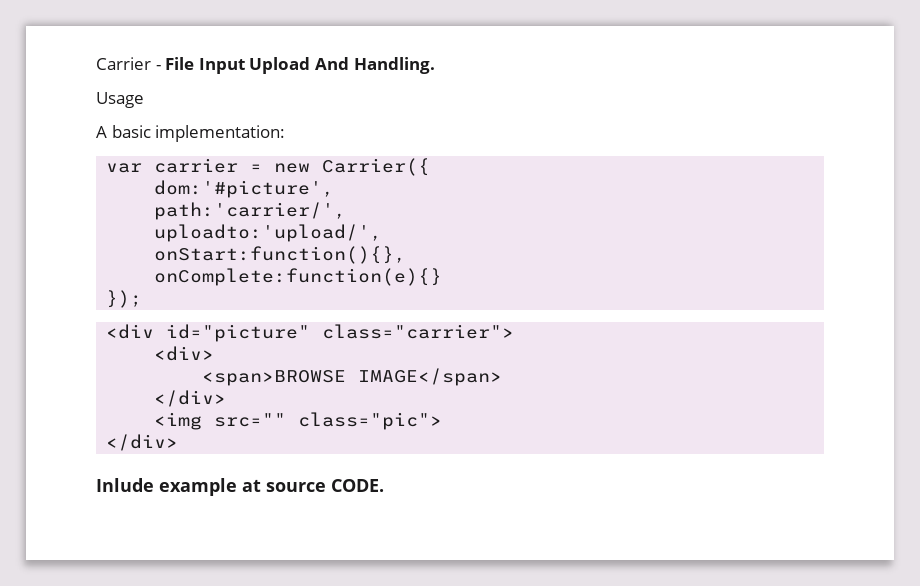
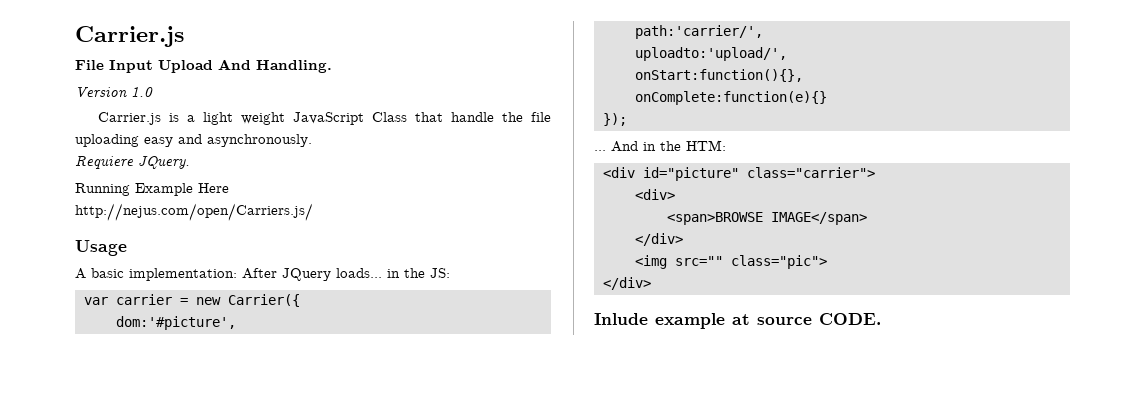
[96,57,161,70] Carrier - -> [75,26,184,47] Carrier.js //
[96,92,144,108] [96,125,286,142] Usage // A basic implementation: -> [75,87,153,98] [97,112,551,125] [75,134,312,147] [75,156,190,169] [75,183,229,196] [75,203,313,221] [75,240,127,256] [75,268,450,281] Version 1.0 // Carrier.js is a light weight JavaScript Class that handle the file uploading easy and asynchronously. // Requiere JQuery. // Running Example Here // http://nejus.com/open/Carriers.js/ // Usage // A basic implementation: After JQuery loads... in the JS:
(143, 299) none -> [594,140,726,152] // ... And in the HTM:

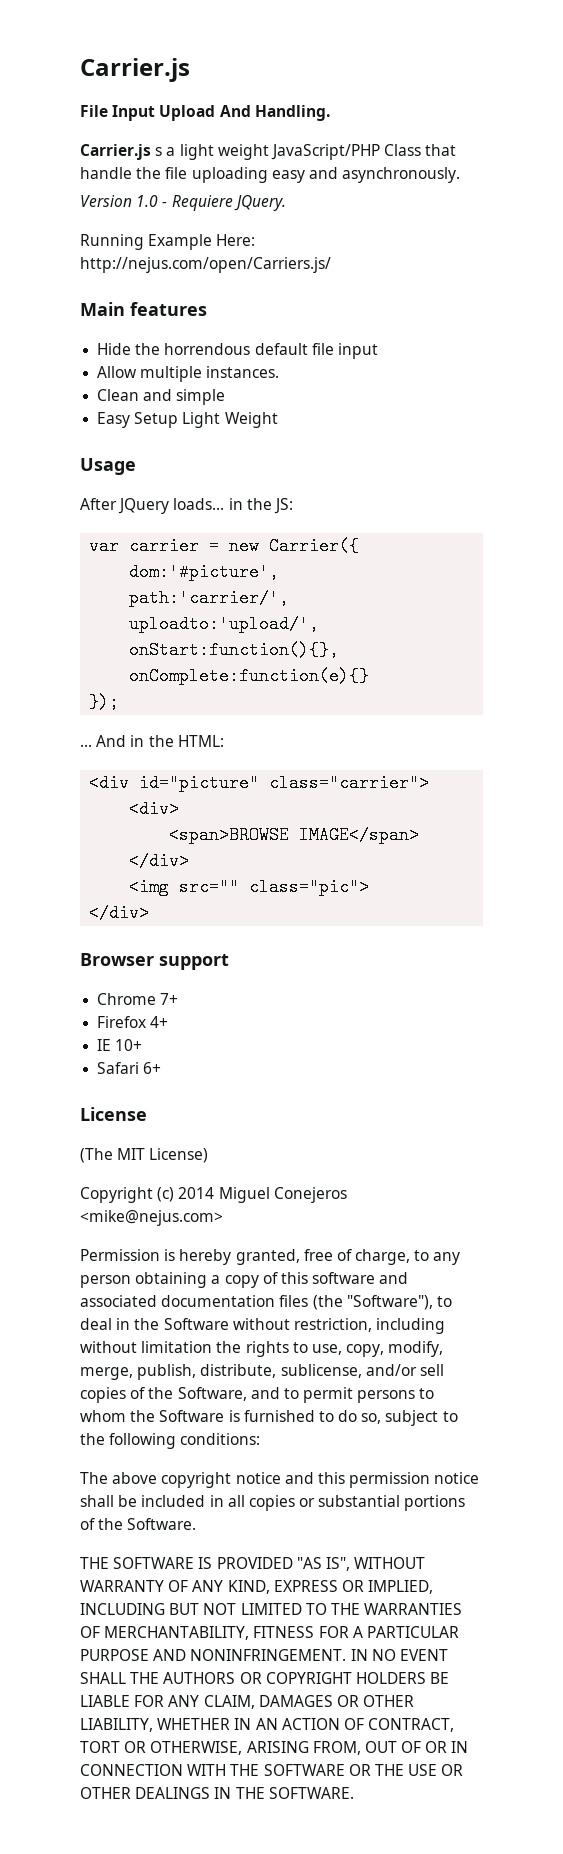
[75,87,153,98] [97,112,179,125] // Version 1.0 // Carrier.js is -> [80,144,163,160] // Carrier.js s
[292,112,364,125] JavaScript -> [270,144,380,160] JavaScript/PHP
(312, 140) none -> [80,195,168,207] Version 1.0 -
[198,183,229,193] [75,203,313,221] [75,240,127,256] [75,268,237,281] Here // http://nejus.com/open/Carriers.js/ // Usage // A basic implementation: -> [216,234,256,246] [80,257,331,273] [80,302,207,316] [97,343,378,359] [97,366,280,382] [97,389,226,405] [97,412,278,428] [80,458,136,475] Here: http://nejus.com/open/Carriers.js/ // Main features // Hide the horrendous default file input // Allow multiple instances. // Clean and simple // Easy Setup Light Weight // Usage //
[686,140,726,151] HTM: -> [177,735,224,747] HTML:
[594,313,881,329] Inlude example at source CODE. -> [80,953,229,970] [97,993,179,1005] [97,1016,169,1028] [97,1039,143,1051] [97,1062,162,1074] [80,1107,147,1121] [80,1148,209,1163] [80,1187,347,1203] [80,1210,223,1226] [80,1249,461,1265] [80,1272,409,1288] [80,1295,452,1310] [80,1318,446,1334] [80,1341,444,1357] [80,1364,444,1380] [80,1387,435,1403] [80,1410,458,1426] [80,1433,261,1449] [80,1472,480,1488] [80,1495,466,1511] [80,1518,197,1530] [80,1557,426,1571] [80,1580,434,1594] [80,1603,463,1615] [80,1626,459,1640] [80,1649,448,1661] [80,1672,450,1684] [80,1695,415,1709] [80,1718,455,1732] [80,1741,469,1755] [80,1764,464,1776] [80,1787,354,1799] Browser support // Chrome 7+ // Firefox 4+ // IE 10+ // Safari 6+ // License // (The MIT License) // Copyright (c) 2014 Miguel Conejeros <mike@nejus.com> // Permission is hereby granted, free of charge, to any person obtaining a copy of this software and associated documentation files (the "Software"), to deal in the Software without restriction, including without limitation the rights to use, copy, modify, merge, publish, distribute, sublicense, and/or sell copies of the Software, and to permit persons to whom the Software is furnished to do so, subject to the following conditions: // The above copyright notice and this permission notice shall be included in all copies or substantial portions of the Software. // THE SOFTWARE IS PROVIDED "AS IS", WITHOUT WARRANTY OF ANY KIND, EXPRESS OR IMPLIED, INCLUDING BUT NOT LIMITED TO THE WARRANTIES OF MERCHANTABILITY, FITNESS FOR A PARTICULAR PURPOSE AND NONINFRINGEMENT. IN NO EVENT SHALL THE AUTHORS OR COPYRIGHT HOLDERS BE LIABLE FOR ANY CLAIM, DAMAGES OR OTHER LIABILITY, WHETHER IN AN ACTION OF CONTRACT, TORT OR OTHERWISE, ARISING FROM, OUT OF OR IN CONNECTION WITH THE SOFTWARE OR THE USE OR OTHER DEALINGS IN THE SOFTWARE.

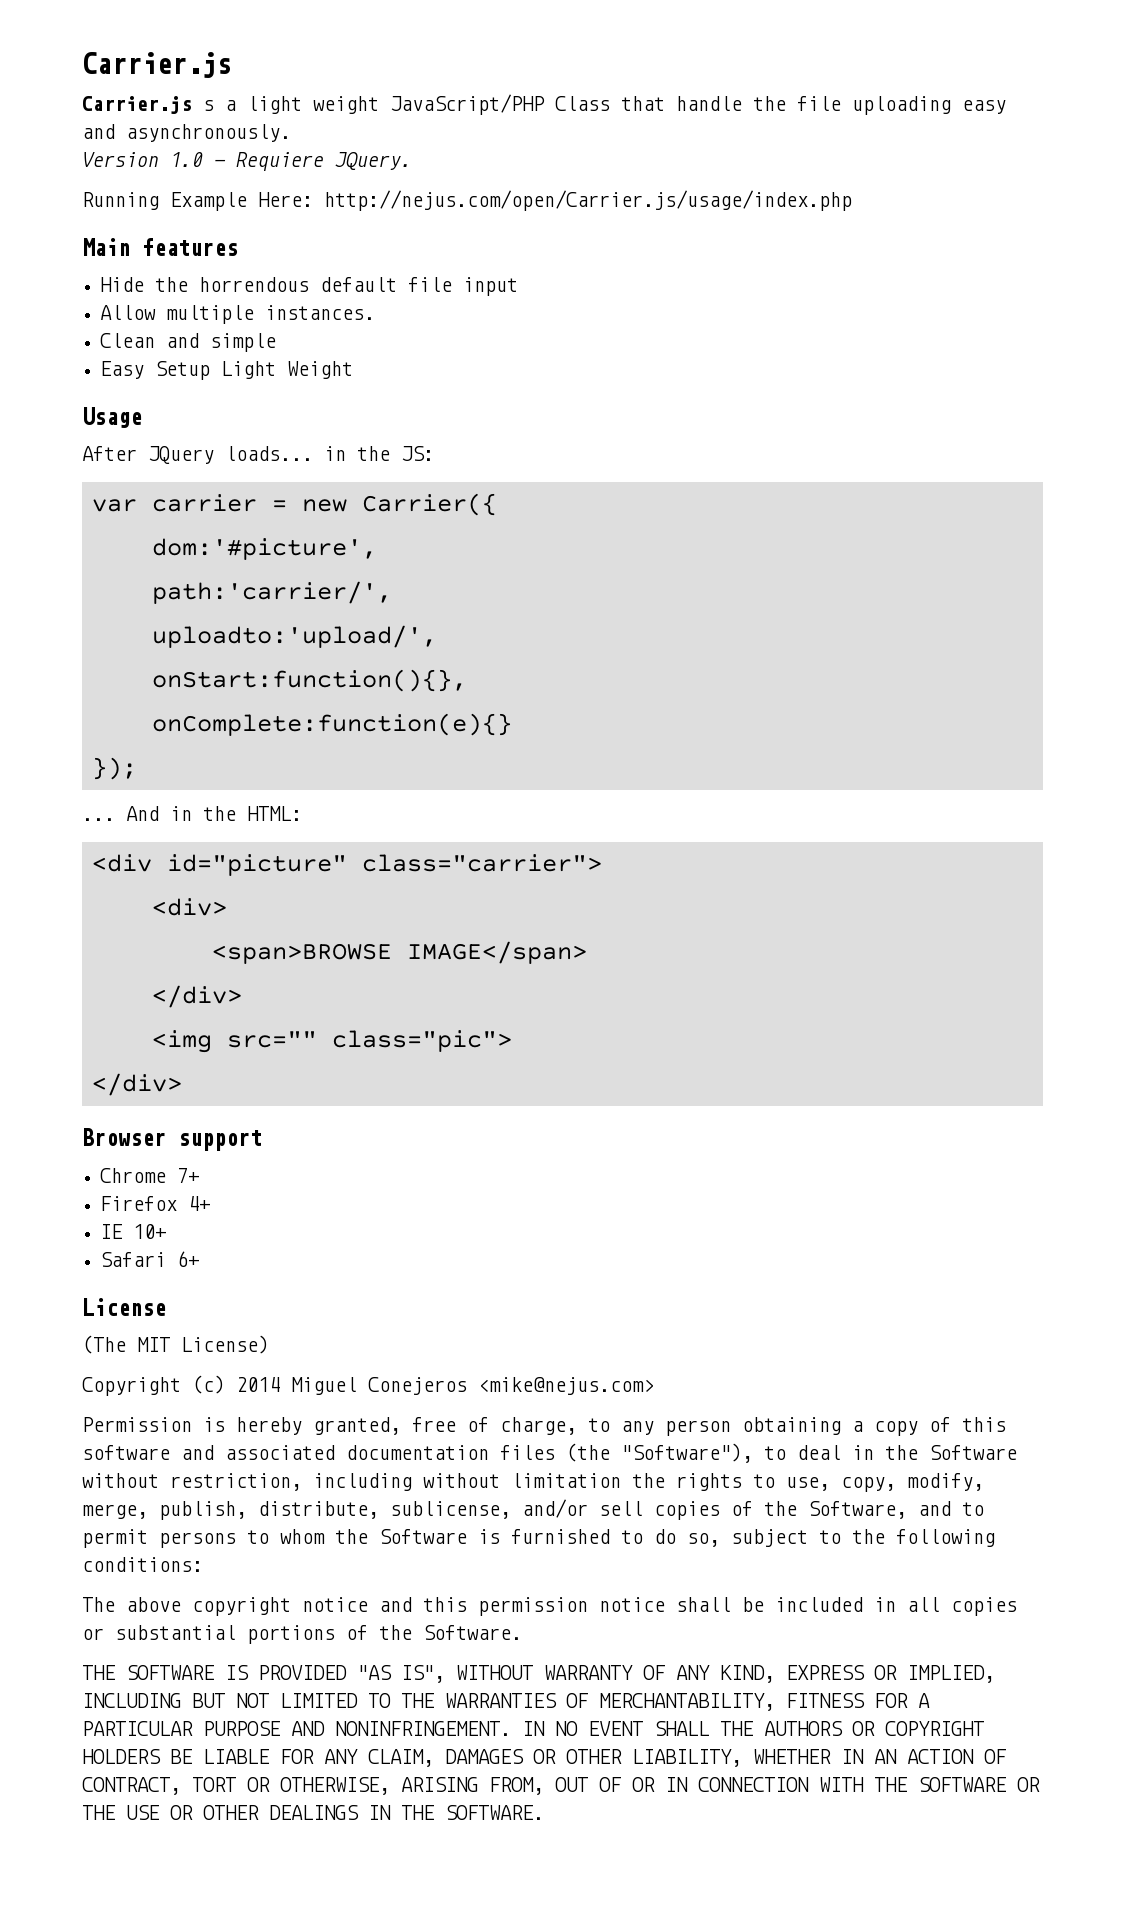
[80,58,190,82] [80,105,330,121] Carrier.js // File Input Upload And Handling. -> [82,52,232,78] Carrier.js
[80,257,331,273] http://nejus.com/open/Carriers.js/ -> [324,190,852,211] http://nejus.com/open/Carrier.js/usage/index.php

